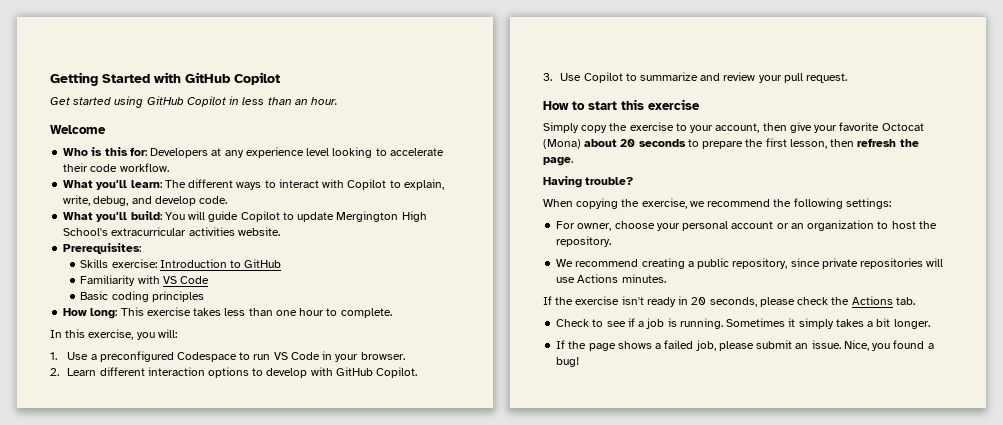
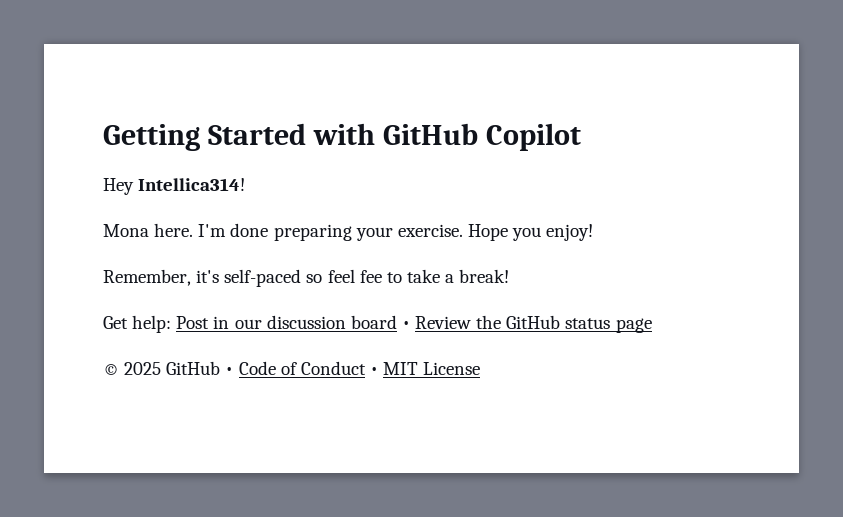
[50,96,339,108] [50,125,106,134] [63,147,444,158] [63,163,169,172] [63,179,444,190] [63,195,228,206] [63,211,427,222] [63,227,280,236] [63,243,142,254] [80,259,282,268] [80,275,210,286] [80,291,204,302] [63,307,392,319] [50,329,177,340] [50,351,405,362] [50,367,418,378] [543,72,848,83] [543,99,700,110] [543,122,924,133] [543,138,919,149] [543,157,573,166] [543,176,634,188] [543,198,891,209] [556,220,937,231] [556,236,612,247] [556,258,944,269] [556,274,666,283] [543,296,915,307] [556,318,930,329] [556,340,934,351] [556,357,580,367] Get started using GitHub Copilot in less than an hour. // Welcome // Who is this for: Developers at any experience level looking to accelerate their code workflow. // What you'll learn: The different ways to interact with Copilot to explain, write, debug, and develop code. // What you'll build: You will guide Copilot to update Mergington High School's extracurricular activities website. // Prerequisites: // Skills exercise: Introduction to GitHub // Familiarity with VS Code // Basic coding principles // How long: This exercise takes less than one hour to complete. // In this exercise, you will: // 1. Use a preconfigured Codespace to run VS Code in your browser. // 2. Learn different interaction options to develop with GitHub Copilot. // 3. Use Copilot to summarize and review your pull request. // How to start this exercise // Simply copy the exercise to your account, then give your favorite Octocat (Mona) about 20 seconds to prepare the first lesson, then refresh the page. // Having trouble? // When copying the exercise, we recommend the following settings: // For owner, choose your personal account or an organization to host the repository. // We recommend creating a public repository, since private repositories will use Actions minutes. // If the exercise isn't ready in 20 seconds, please check the Actions tab. // Check to see if a job is running. Sometimes it simply takes a bit longer. // If the page shows a failed job, please submit an issue. Nice, you found a bug! -> [103,178,246,195] [103,223,594,241] [103,269,510,287] [103,315,652,333] [103,361,481,375] Hey Intellica314! // Mona here. I'm done preparing your exercise. Hope you enjoy! // Remember, it's self-paced so feel fee to take a break! // Get help: Post in our discussion board • Review the GitHub status page // © 2025 GitHub • Code of Conduct • MIT License

